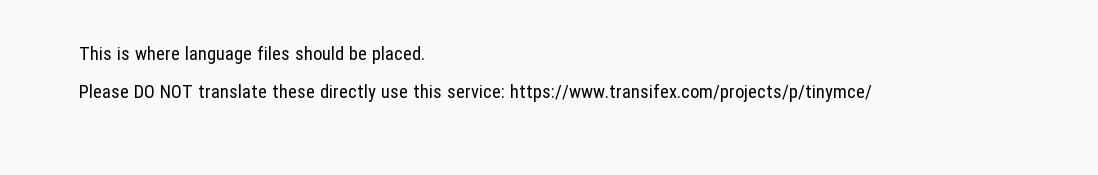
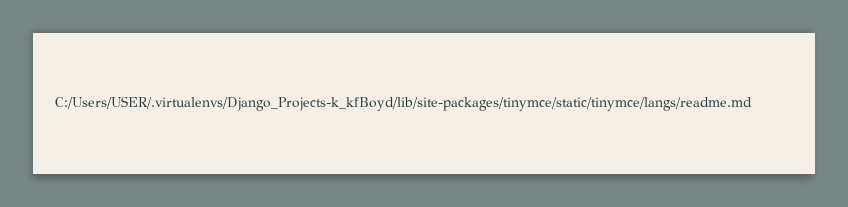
[79,45,425,64] [79,83,872,102] This is where language files should be placed. // Please DO NOT translate these directly use this service: https://www.transifex.com/projects/p/tinymce/ -> [55,96,752,111] C:/Users/USER/.virtualenvs/Django_Projects-k_kfBoyd/lib/site-packages/tinymce/static/tinymce/langs/readme.md

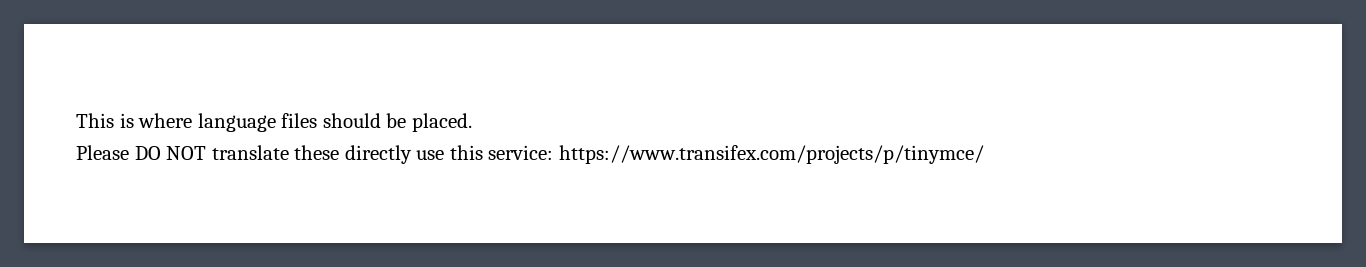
[55,96,752,111] C:/Users/USER/.virtualenvs/Django_Projects-k_kfBoyd/lib/site-packages/tinymce/static/tinymce/langs/readme.md -> [76,113,472,132] [76,145,984,164] This is where language files should be placed. // Please DO NOT translate these directly use this service: https://www.transifex.com/projects/p/tinymce/

